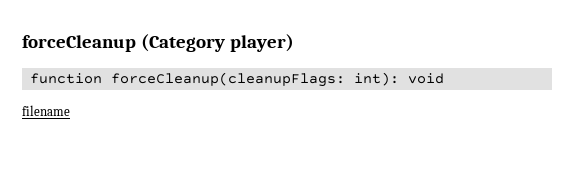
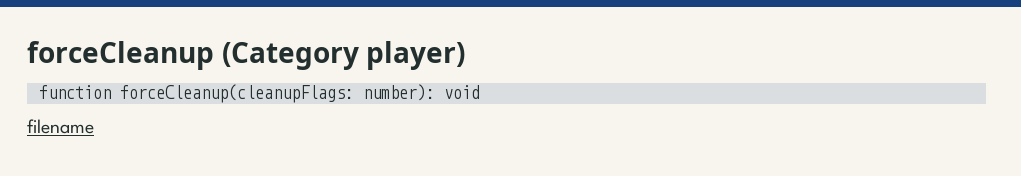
[353,72,399,86] int): -> [362,84,435,101] number):

